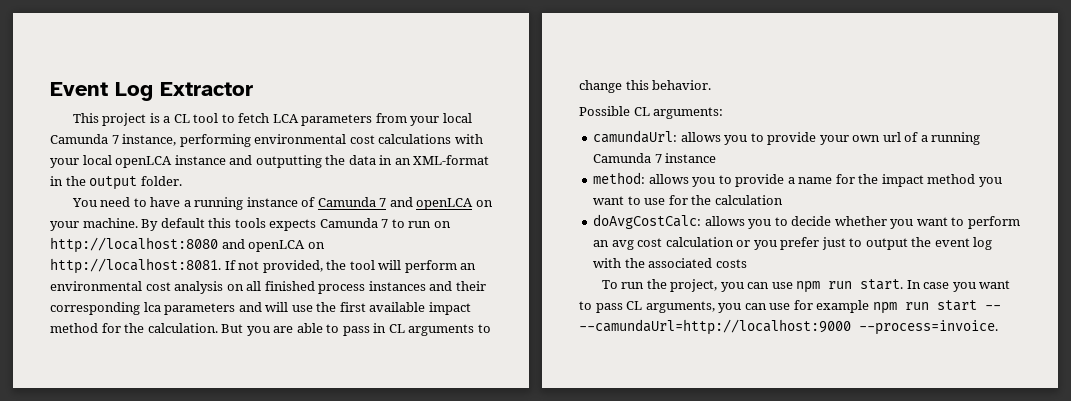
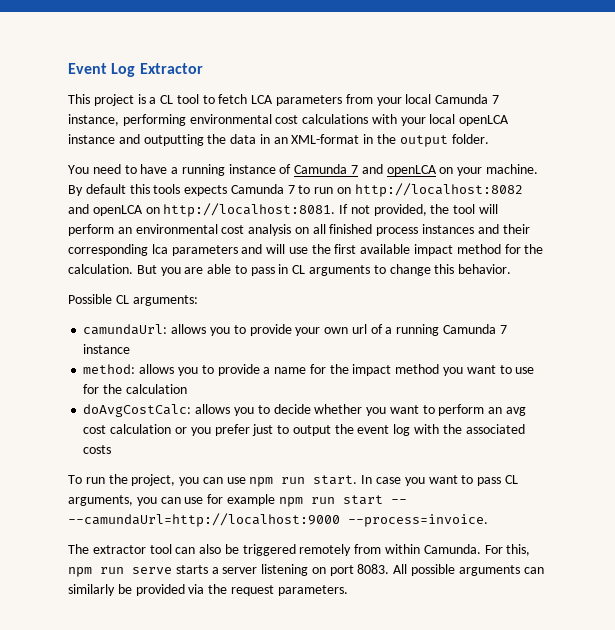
[50,237,218,253] http://localhost:8080 -> [354,183,523,197] http://localhost:8082
(998, 327) none -> [68,544,531,556] [68,564,544,577] [68,584,348,596] // The extractor tool can also be triggered remotely from within Camunda. For this, npm run serve starts a server listening on port 8083. All possible arguments can similarly be provided via the request parameters.

